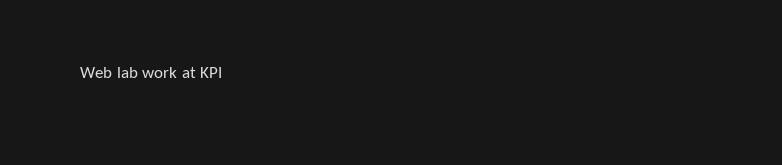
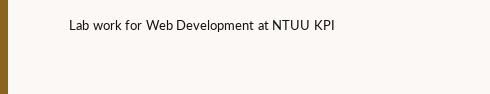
[80,67,196,78] Web lab work at -> [69,20,311,32] Lab work for Web Development at NTUU

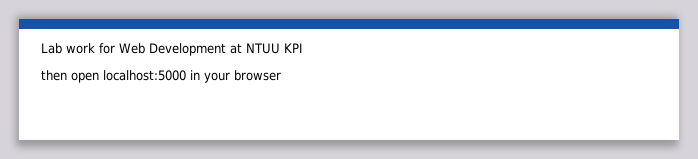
(335, 25) none -> [41,70,281,83] // then open localhost:5000 in your browser

